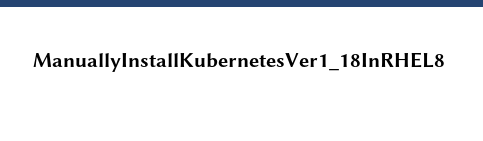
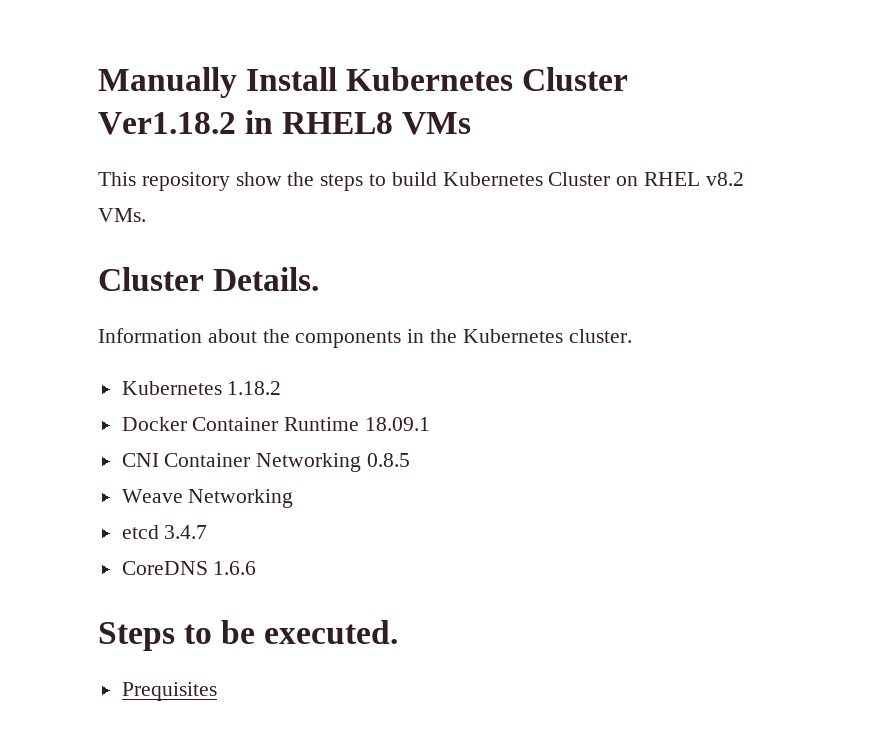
[33,52,445,72] ManuallyInstallKubernetesVer1_18InRHEL8 -> [98,67,629,98] [98,110,472,135] [98,172,744,191] [98,208,146,222] [98,267,320,291] [98,328,632,348] [121,381,282,395] [121,417,431,431] [121,453,411,472] [121,489,294,508] [121,525,208,539] [121,561,257,575] [98,620,399,651] [121,682,217,701] Manually Install Kubernetes Cluster Ver1.18.2 in RHEL8 VMs // This repository show the steps to build Kubernetes Cluster on RHEL v8.2 VMs. // Cluster Details. // Information about the components in the Kubernetes cluster. // Kubernetes 1.18.2 // Docker Container Runtime 18.09.1 // CNI Container Networking 0.8.5 // Weave Networking // etcd 3.4.7 // CoreDNS 1.6.6 // Steps to be executed. // Prequisites

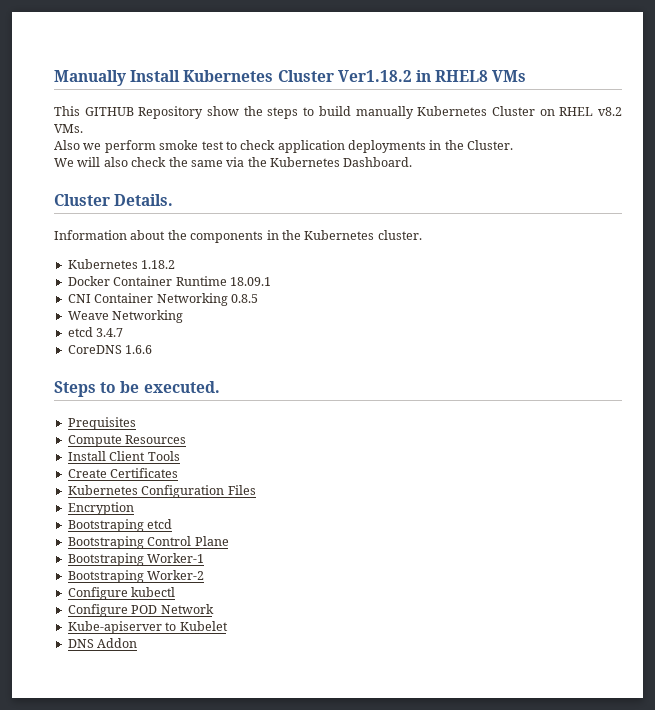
[141,172,230,191] repository -> [84,106,204,119] GITHUB Repository
(437, 179) none -> [355,106,414,119] manually
(146, 215) none -> [54,140,514,153] [54,157,413,167] // Also we perform smoke test to check application deployments in the Cluster. // We will also check the same via the Kubernetes Dashboard.
(217, 691) none -> [67,435,187,447] [67,451,180,461] [67,468,179,478] [67,485,256,498] [67,502,134,515] [67,519,173,532] [67,536,229,549] [67,553,205,566] [67,570,205,583] [67,587,176,600] [67,604,214,617] [67,621,228,634] [67,638,138,648] // Compute Resources // Install Client Tools // Create Certificates // Kubernetes Configuration Files // Encryption // Bootstraping etcd // Bootstraping Control Plane // Bootstraping Worker-1 // Bootstraping Worker-2 // Configure kubectl // Configure POD Network // Kube-apiserver to Kubelet // DNS Addon

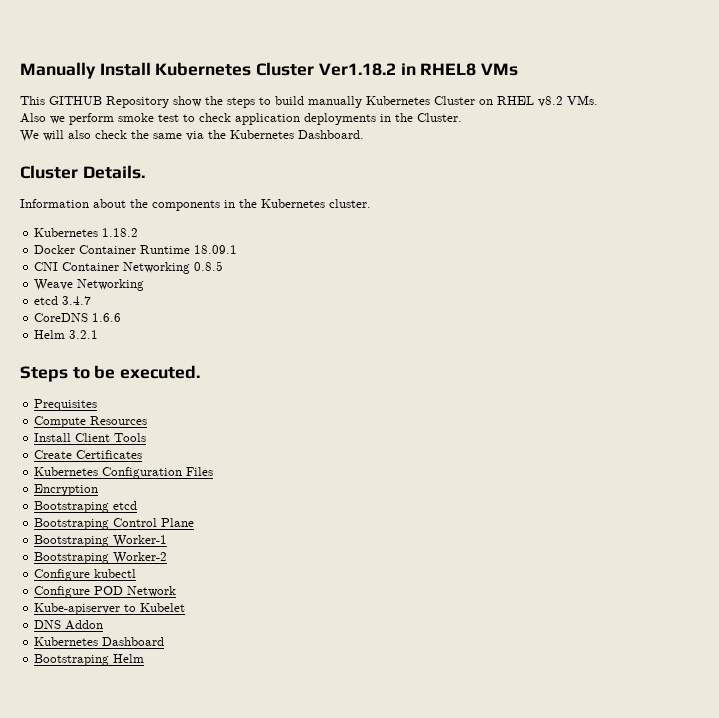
(153, 349) none -> [34,330,99,339] // Helm 3.2.1
(138, 643) none -> [34,637,165,646] [34,654,145,666] // Kubernetes Dashboard // Bootstraping Helm

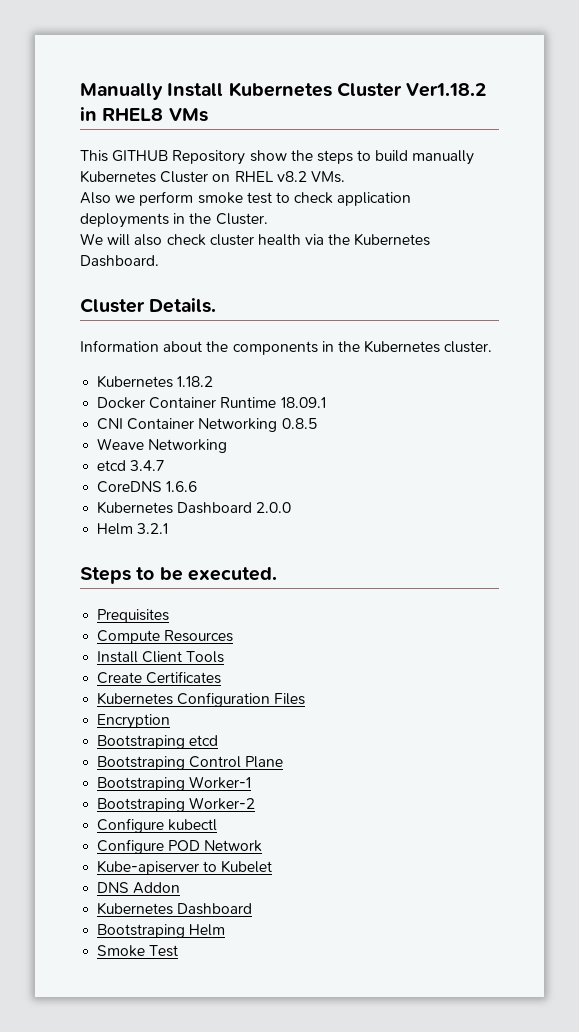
[131,130,182,139] the same -> [209,234,301,246] cluster health
(122, 317) none -> [97,501,292,514] // Kubernetes Dashboard 2.0.0
(145, 658) none -> [97,945,179,957] // Smoke Test

